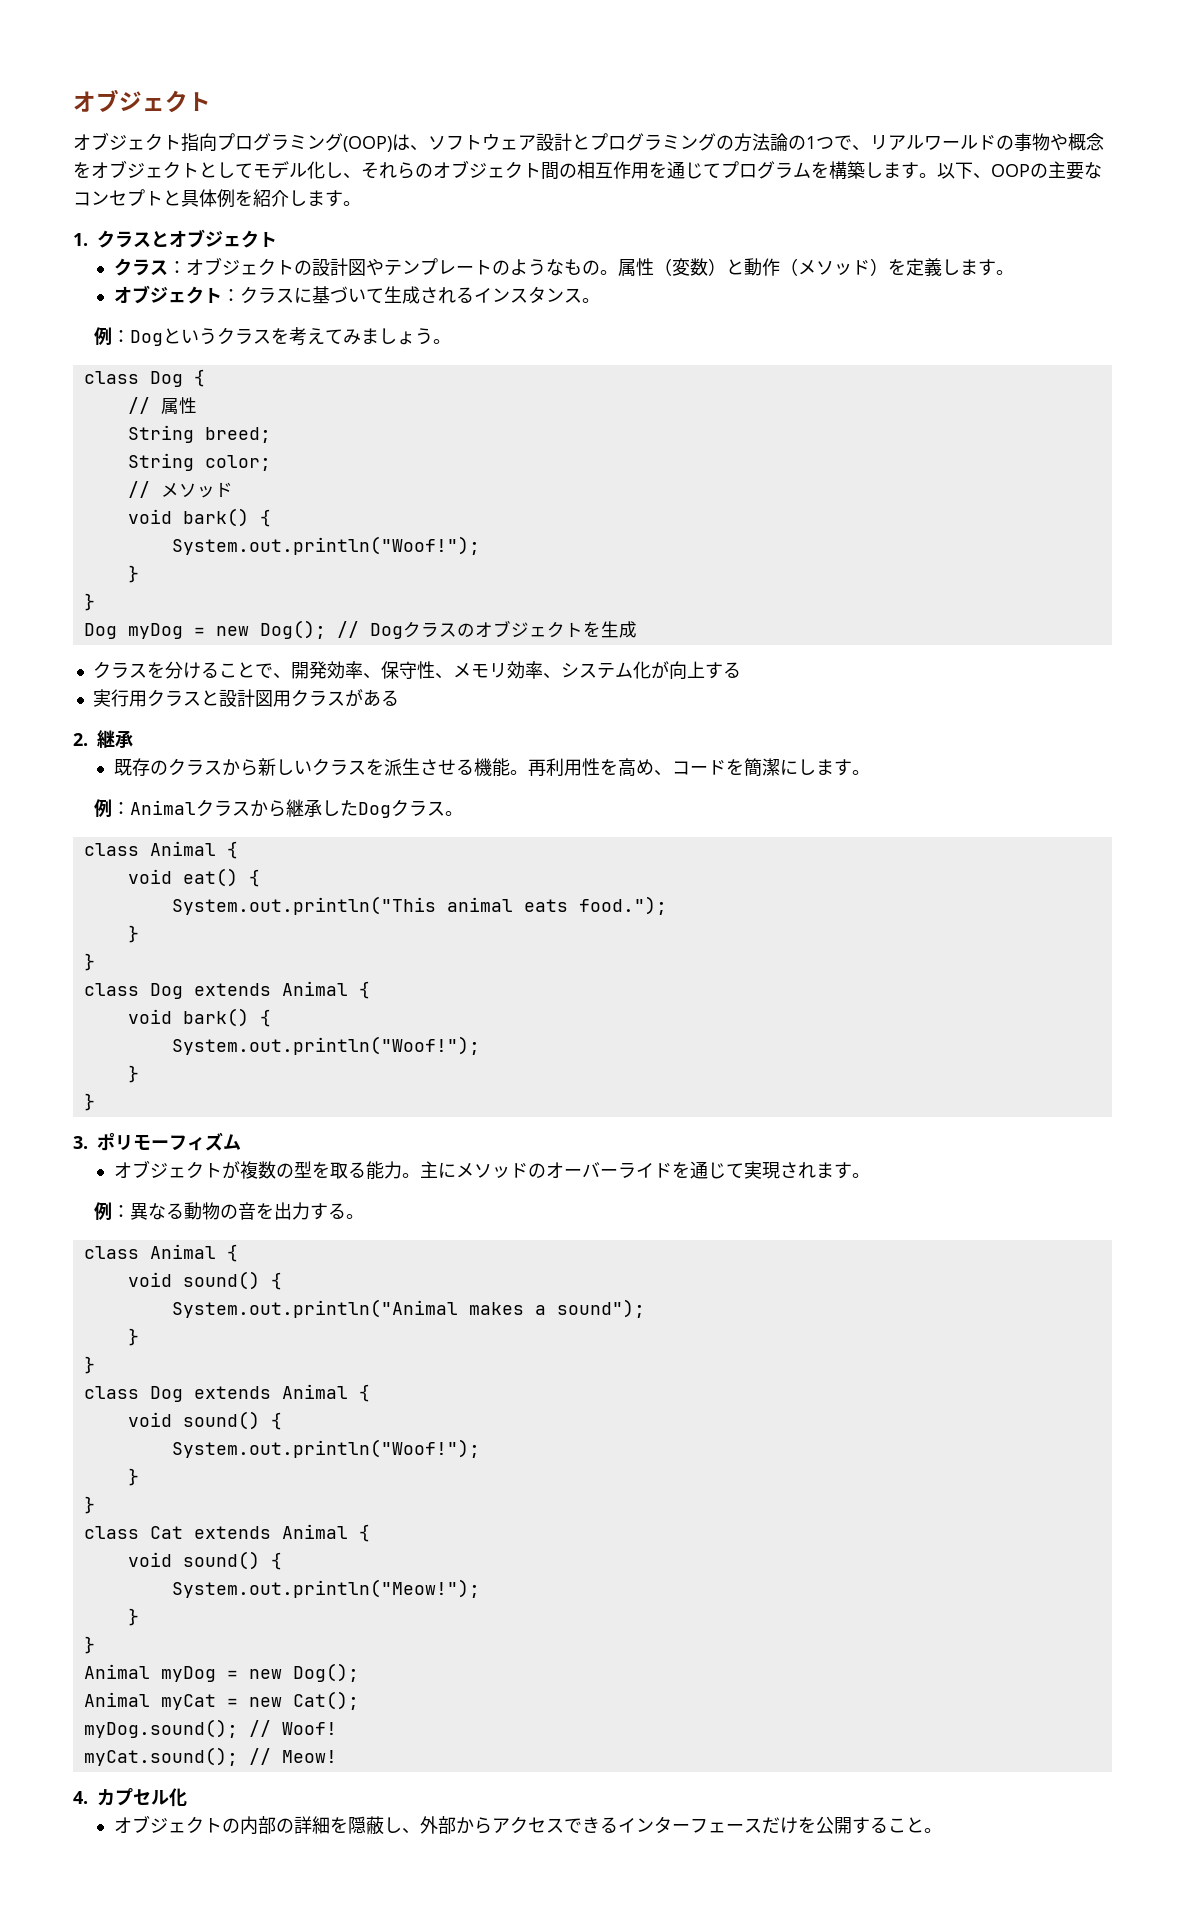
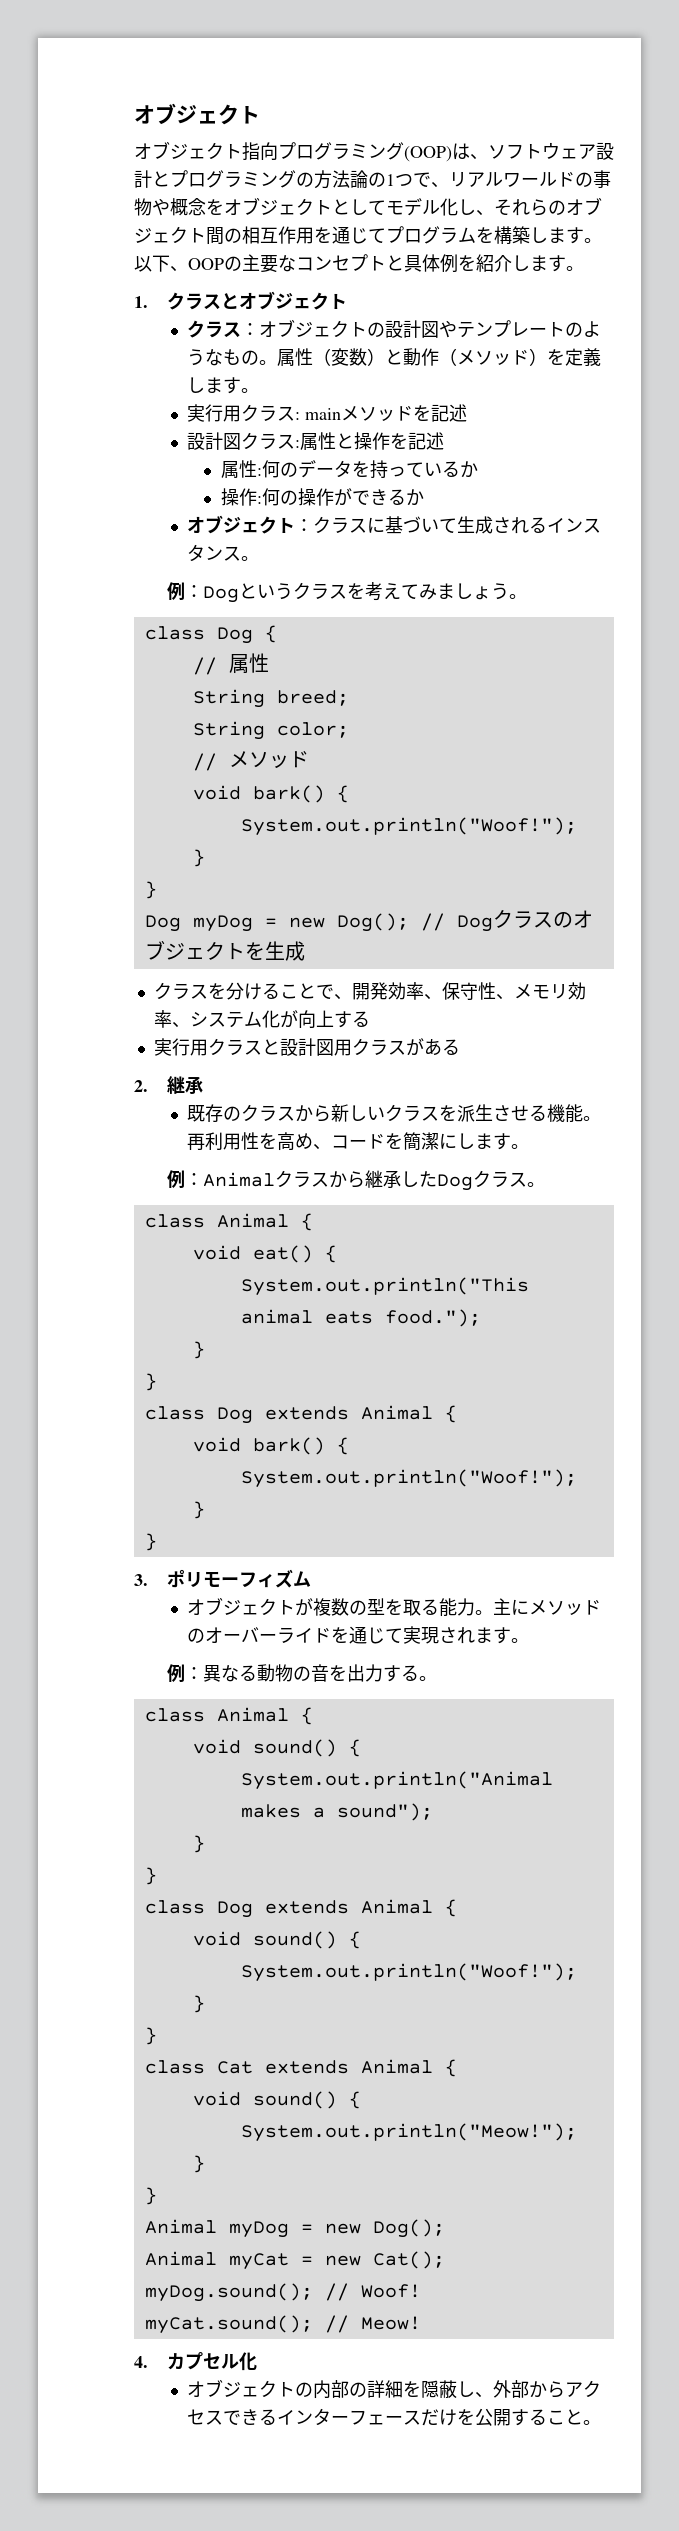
(1014, 272) none -> [187,404,468,422] [187,432,445,450] [220,460,478,479] [220,488,424,506] // 実行用クラス: mainメソッドを記述 // 設計図クラス:属性と操作を記述 // 属性:何のデータを持っているか // 操作:何の操作ができるか

